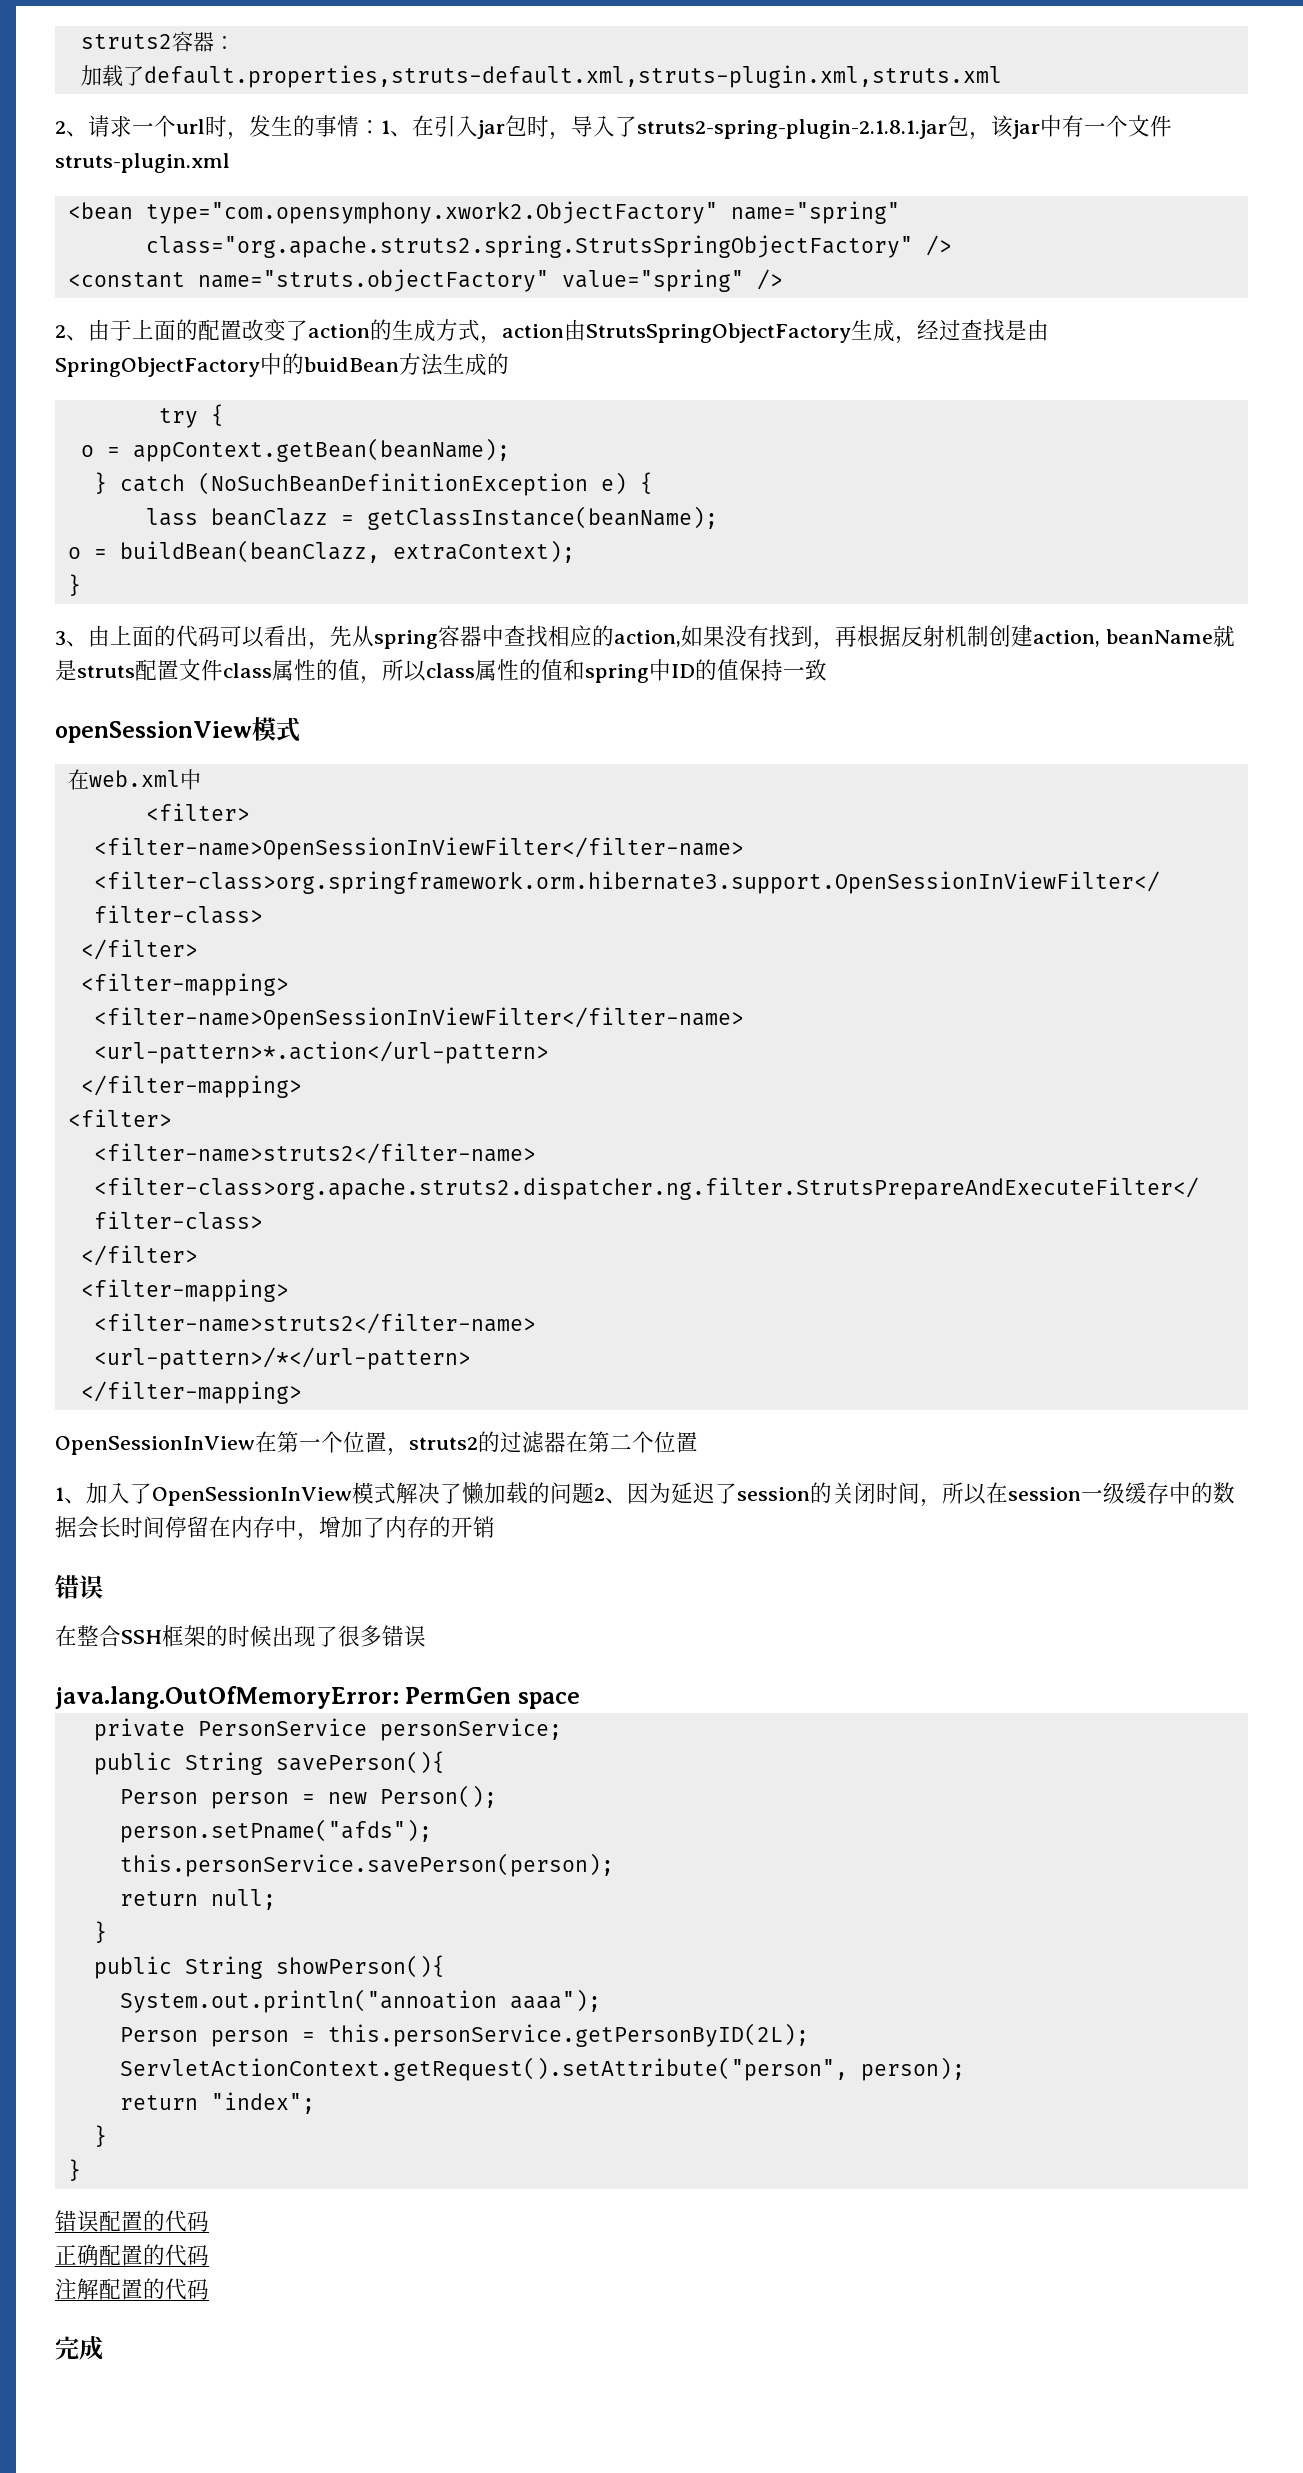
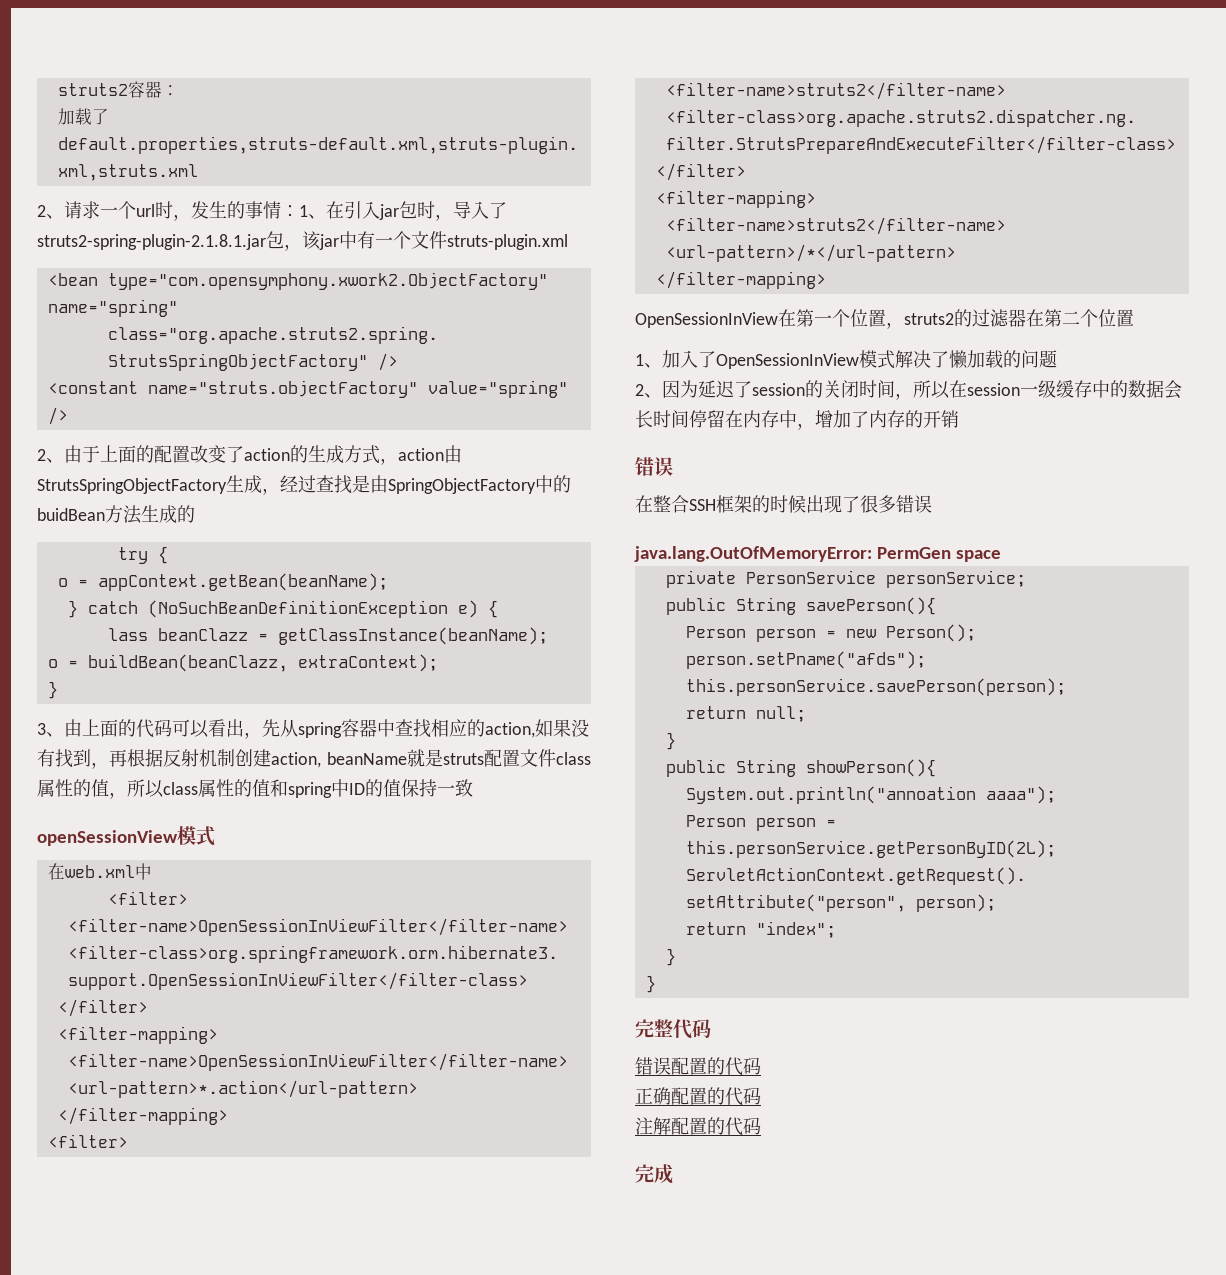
(594, 1493) none -> (1057, 359) //
(81, 2170) none -> [635,1019,711,1039] // 完整代码

